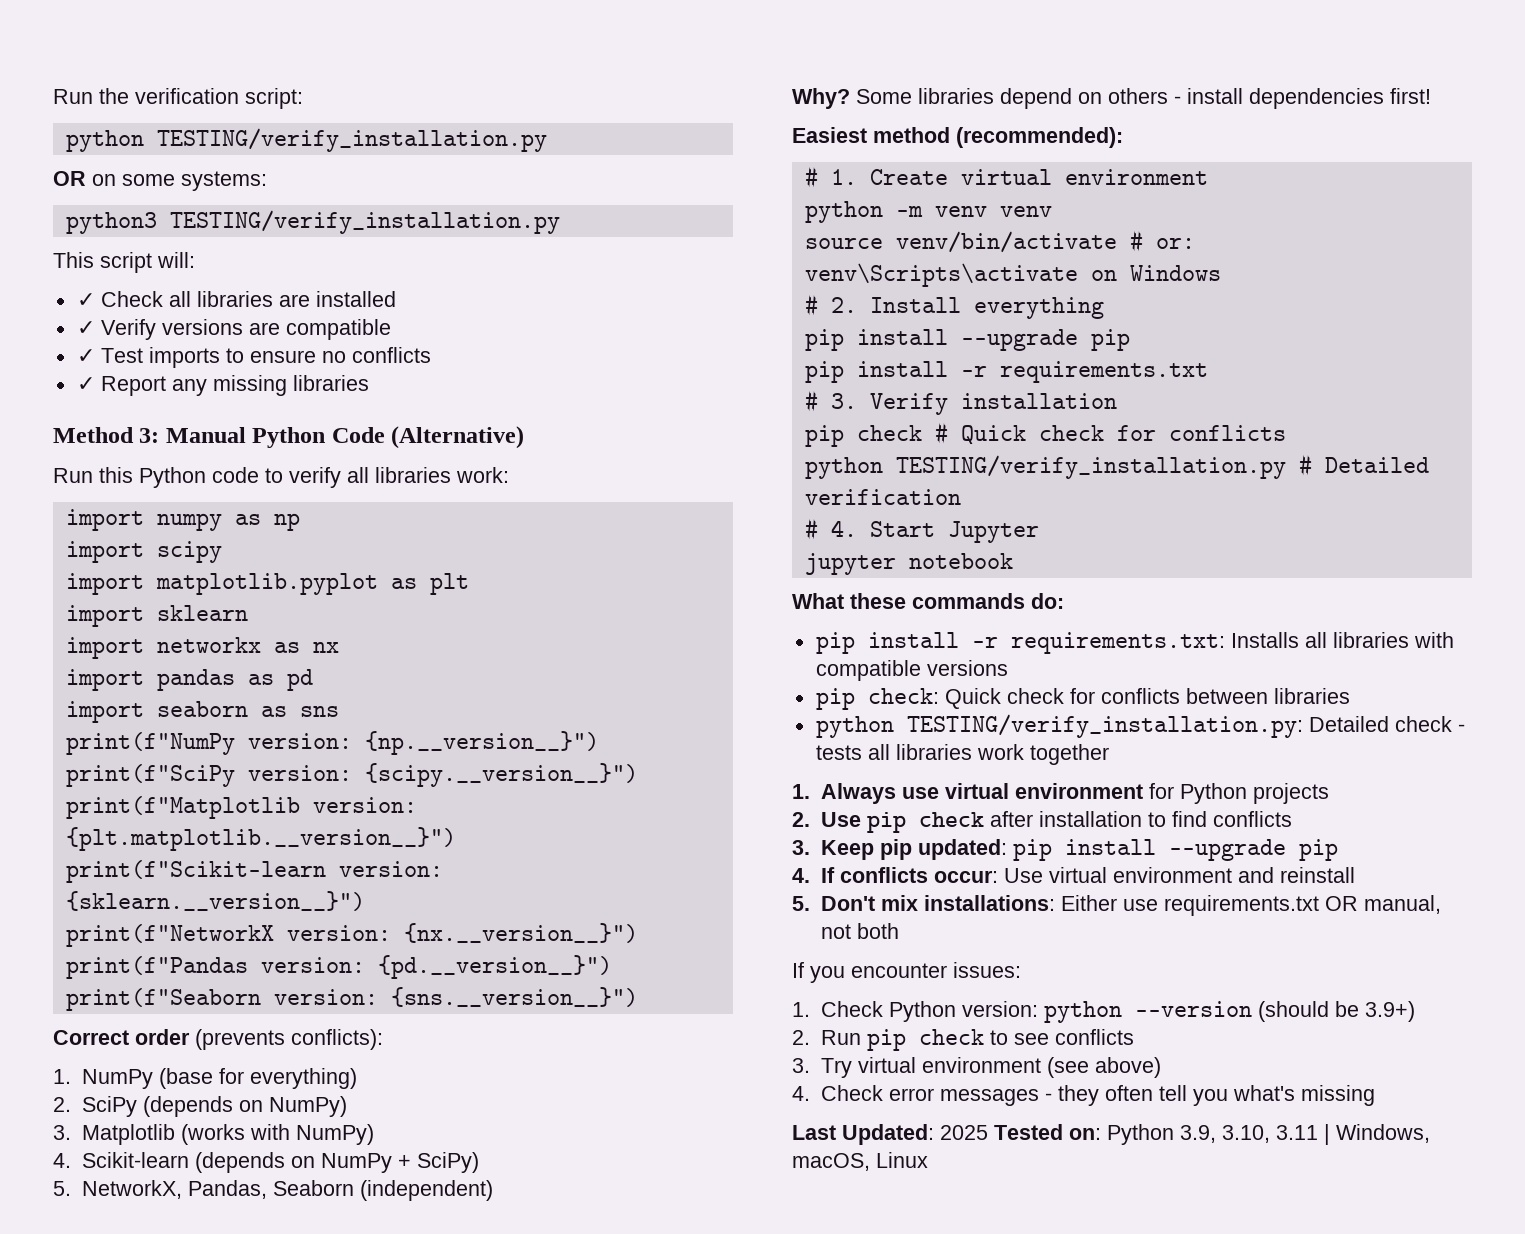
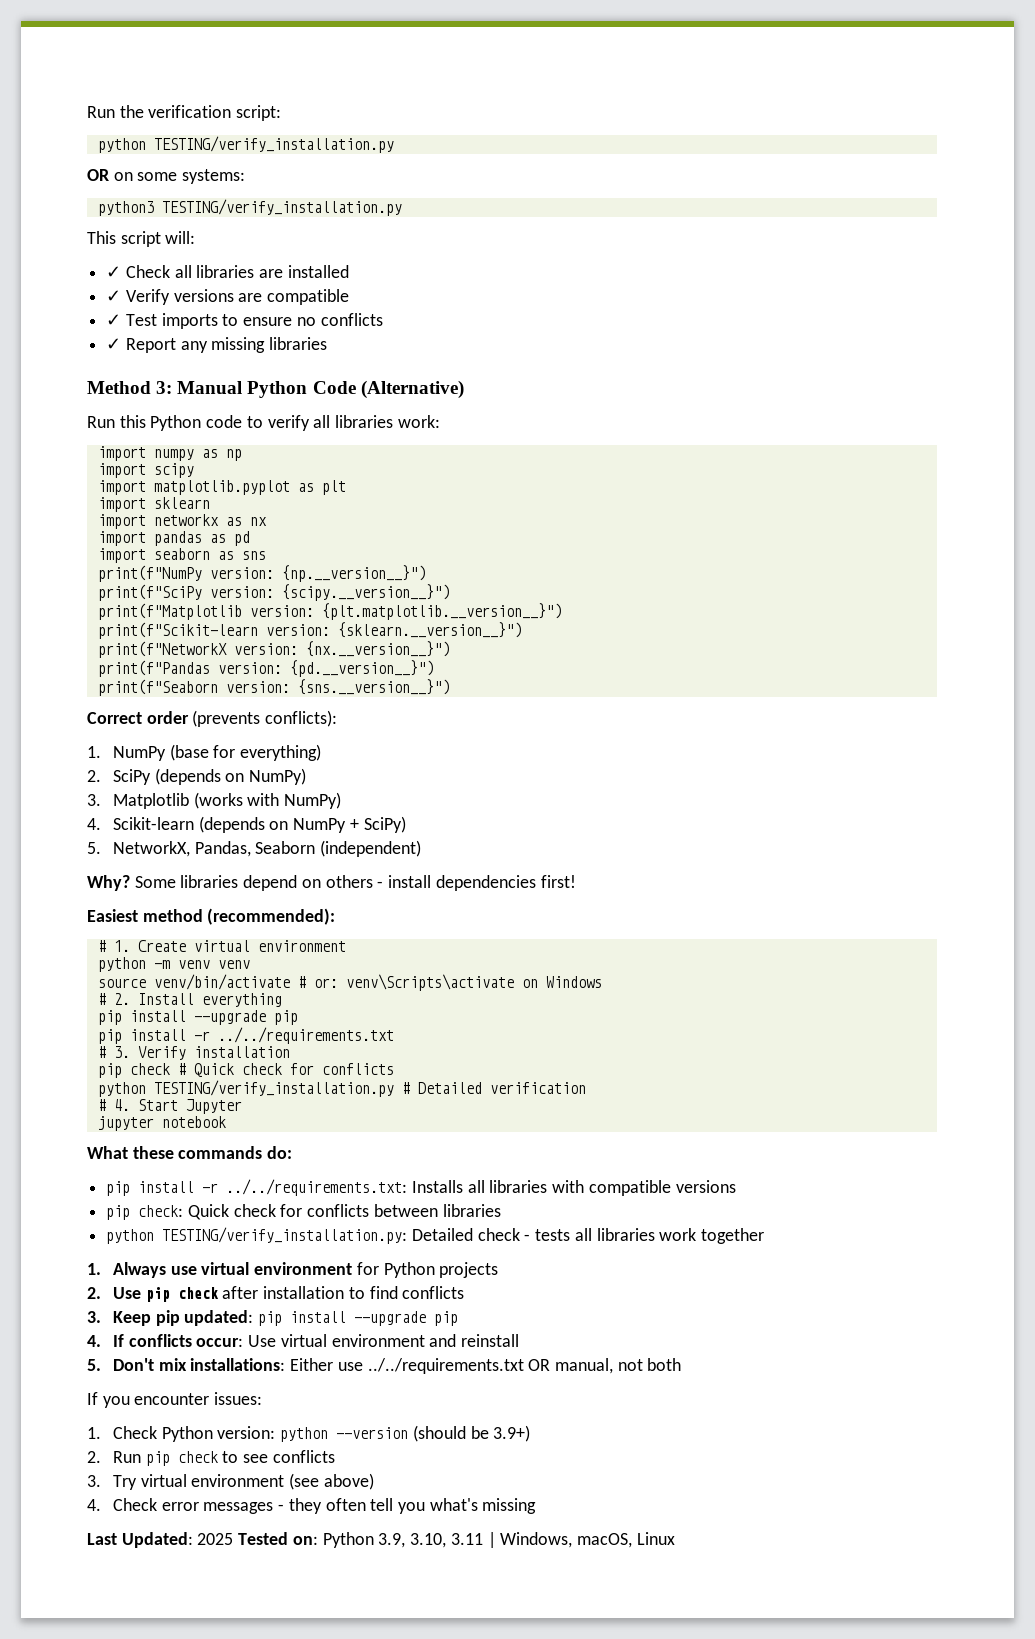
[999,361,1208,383] requirements.txt -> [217,1027,394,1044] ../../requirements.txt
[1010,632,1225,654] requirements.txt: -> [226,1179,408,1196] ../../requirements.txt:
[1163,895,1319,916] requirements.txt -> [367,1358,524,1374] ../../requirements.txt

